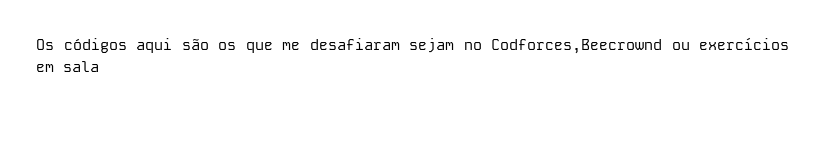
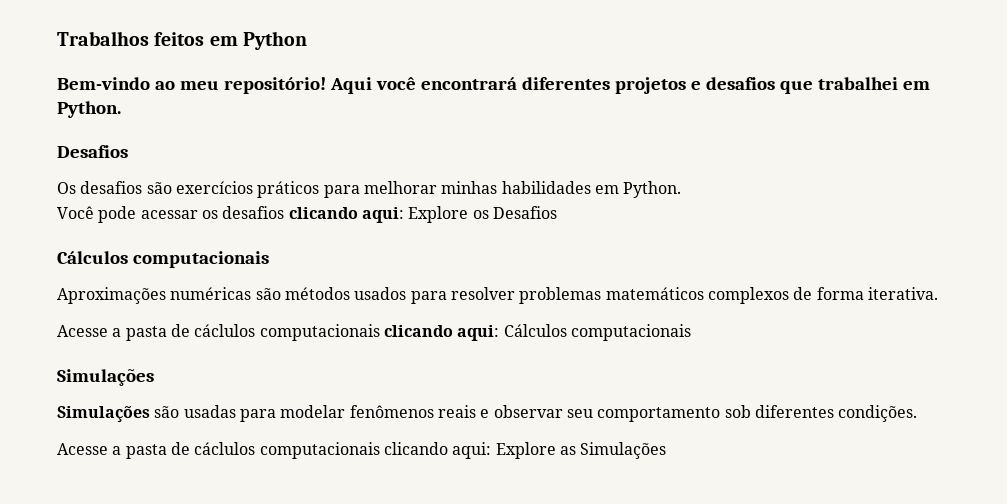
[36,37,789,54] [36,61,99,72] Os códigos aqui são os que me desafiaram sejam no Codforces,Beecrownd ou exercícios em sala -> [57,31,307,50] [57,77,930,94] [57,101,121,118] [57,145,128,158] [57,181,682,198] [57,206,557,223] [57,251,269,268] [57,287,938,304] [57,324,691,341] [57,369,154,386] [57,405,918,423] [57,442,667,459] Trabalhos feitos em Python // Bem-vindo ao meu repositório! Aqui você encontrará diferentes projetos e desafios que trabalhei em Python. // Desafios // Os desafios são exercícios práticos para melhorar minhas habilidades em Python. // Você pode acessar os desafios clicando aqui: Explore os Desafios // Cálculos computacionais // Aproximações numéricas são métodos usados para resolver problemas matemáticos complexos de forma iterativa. // Acesse a pasta de cáclulos computacionais clicando aqui: Cálculos computacionais // Simulações // Simulações são usadas para modelar fenômenos reais e observar seu comportamento sob diferentes condições. // Acesse a pasta de cáclulos computacionais clicando aqui: Explore as Simulações

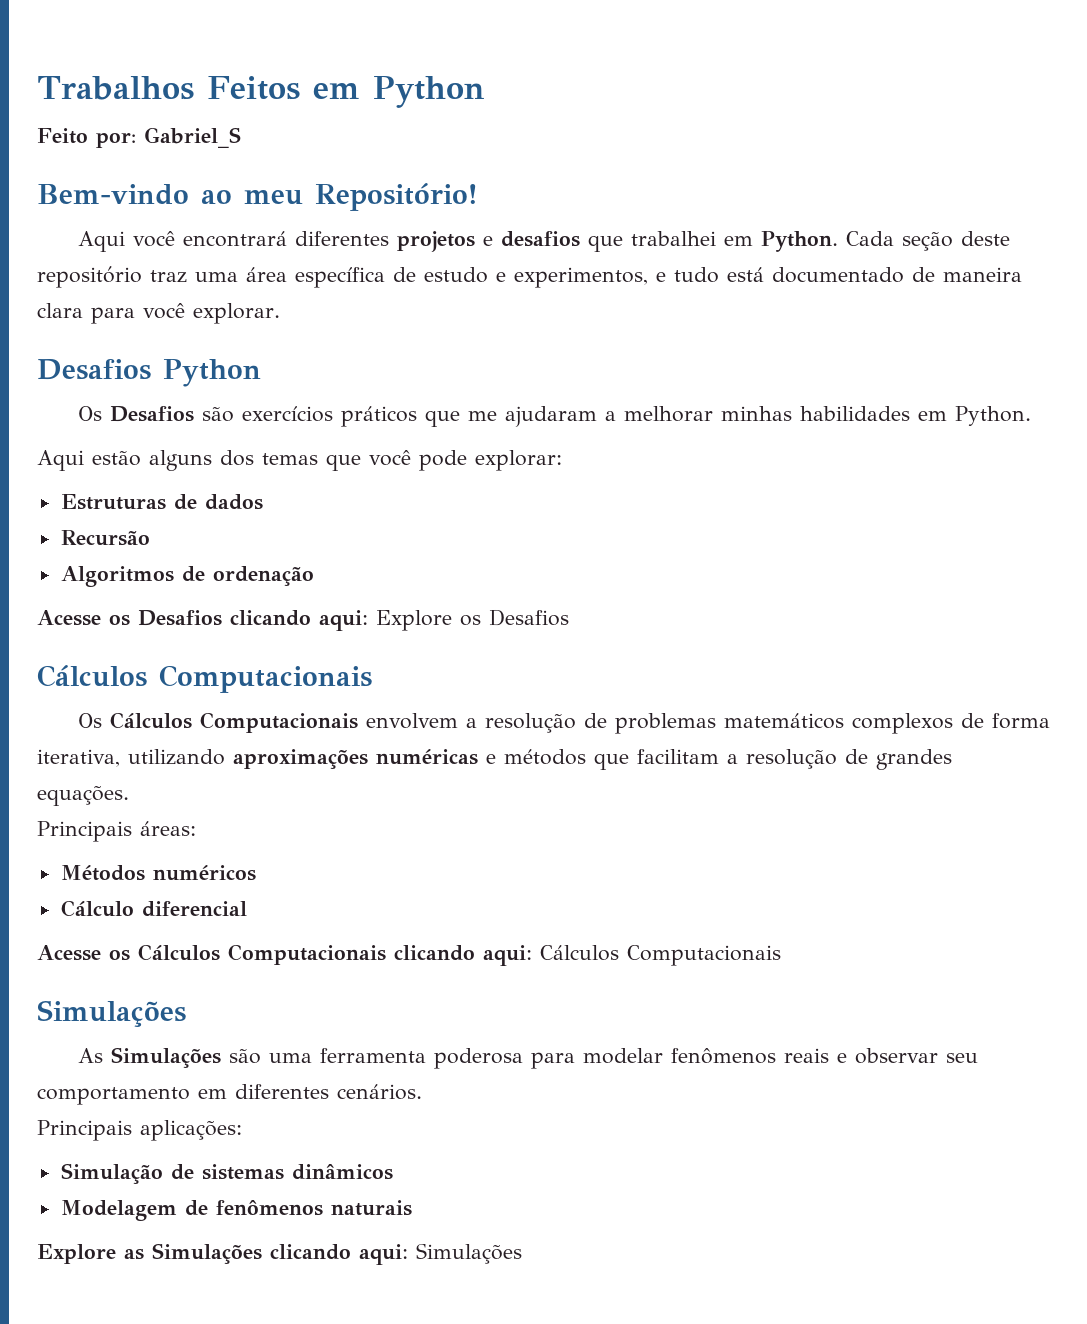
[154,32,205,46] feitos -> [206,76,300,100] Feitos
(307, 40) none -> [37,127,241,148] // Feito por: Gabriel_S
[223,77,326,94] repositório! -> [315,183,477,211] Repositório! //
[57,145,128,158] [57,181,143,194] // Desafios // Os desafios -> [845,231,1010,251] [37,266,1022,288] [37,303,280,324] [37,359,261,387] [77,406,194,422] Cada seção deste repositório traz uma área específica de estudo e experimentos, e tudo está documentado de maneira clara para você explorar. // Desafios Python // Os Desafios
[323,185,360,198] para -> [424,406,616,427] que me ajudaram a
[57,206,285,223] Você pode acessar os desafios -> [37,450,562,471] [60,494,263,510] [60,530,150,546] [60,566,314,587] [37,610,222,626] Aqui estão alguns dos temas que você pode explorar: // Estruturas de dados // Recursão // Algoritmos de ordenação // Acesse os Desafios
[132,251,269,268] [57,287,515,304] computacionais // Aproximações numéricas são métodos usados para resolver -> [159,665,372,693] [77,712,607,733] Computacionais // Os Cálculos Computacionais envolvem a resolução de
[867,287,938,300] [57,324,380,341] iterativa. // Acesse a pasta de cáclulos computacionais -> [37,749,952,770] [37,786,129,806] [37,821,196,842] [60,865,256,881] [60,900,247,917] [37,944,386,965] iterativa, utilizando aproximações numéricas e métodos que facilitam a resolução de grandes equações. // Principais áreas: // Métodos numéricos // Cálculo diferencial // Acesse os Cálculos Computacionais
[570,324,691,341] computacionais -> [627,945,781,966] Computacionais
(154, 377) none -> [77,1048,103,1063] As
[183,405,236,418] usadas -> [268,1048,523,1069] uma ferramenta poderosa
[724,405,918,422] [57,442,576,459] sob diferentes condições. // Acesse a pasta de cáclulos computacionais clicando aqui: Explore as -> [198,1084,422,1100] [37,1120,242,1141] [60,1163,393,1184] [60,1200,412,1221] [37,1243,408,1265] em diferentes cenários. // Principais aplicações: // Simulação de sistemas dinâmicos // Modelagem de fenômenos naturais // Explore as Simulações clicando aqui:

